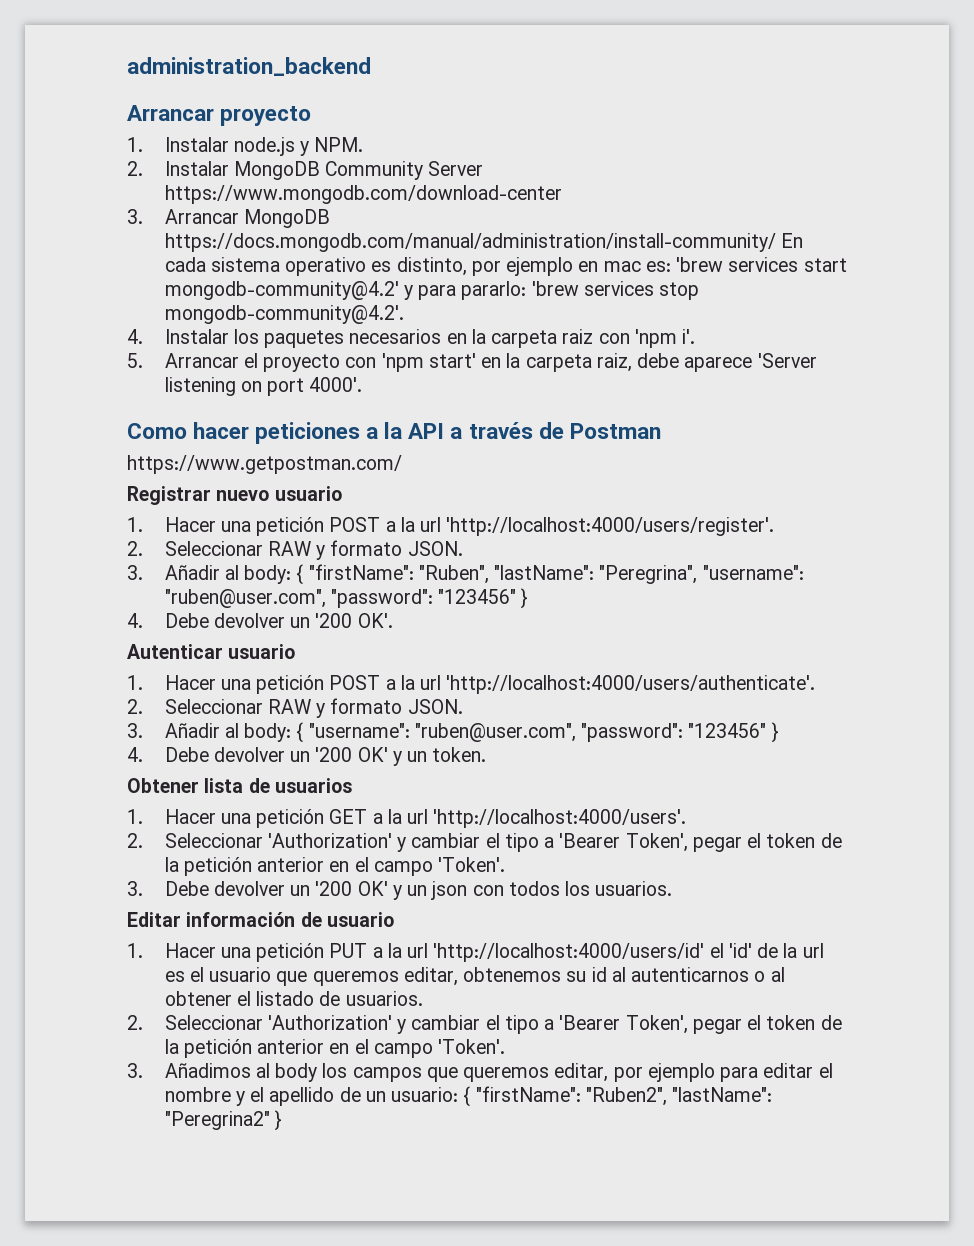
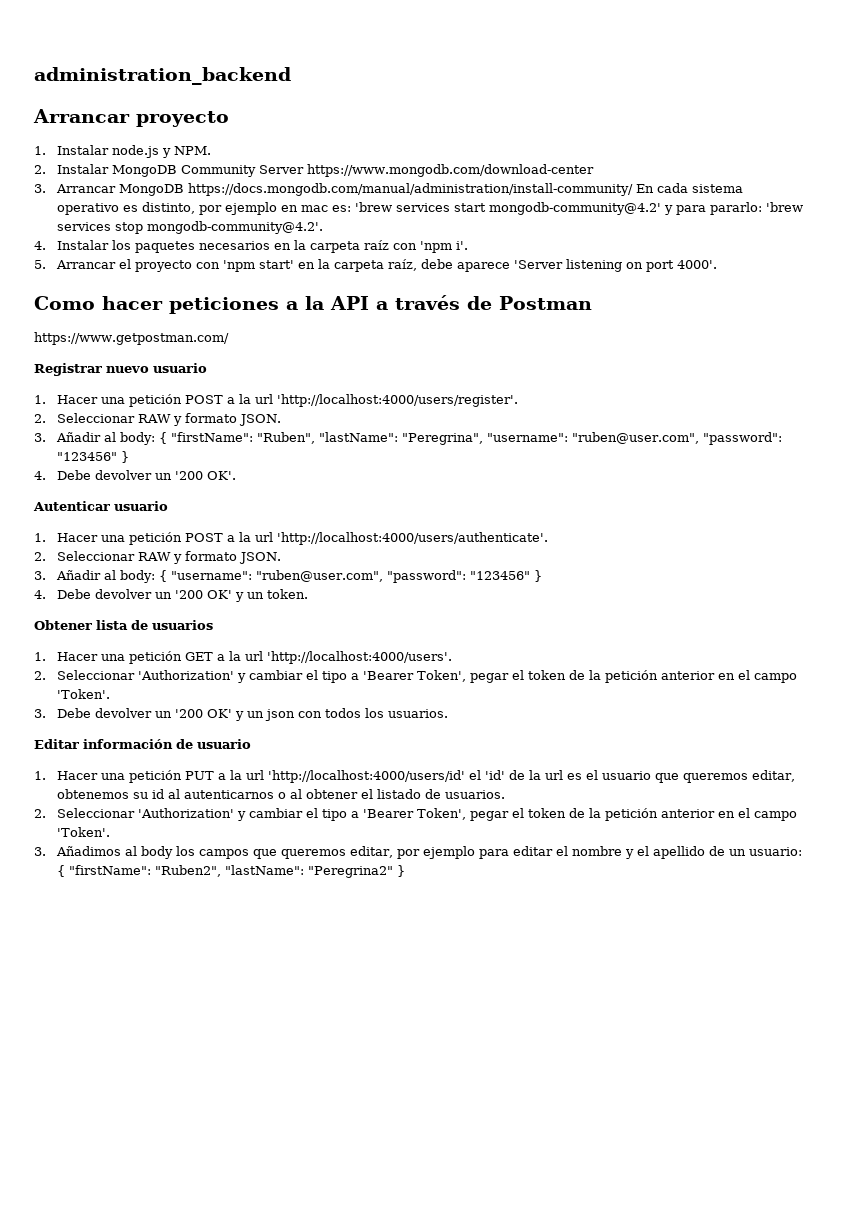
[562,329,594,344] raiz -> [364,240,390,250] raíz
[596,353,632,372] raiz, -> [388,259,418,271] raíz,

